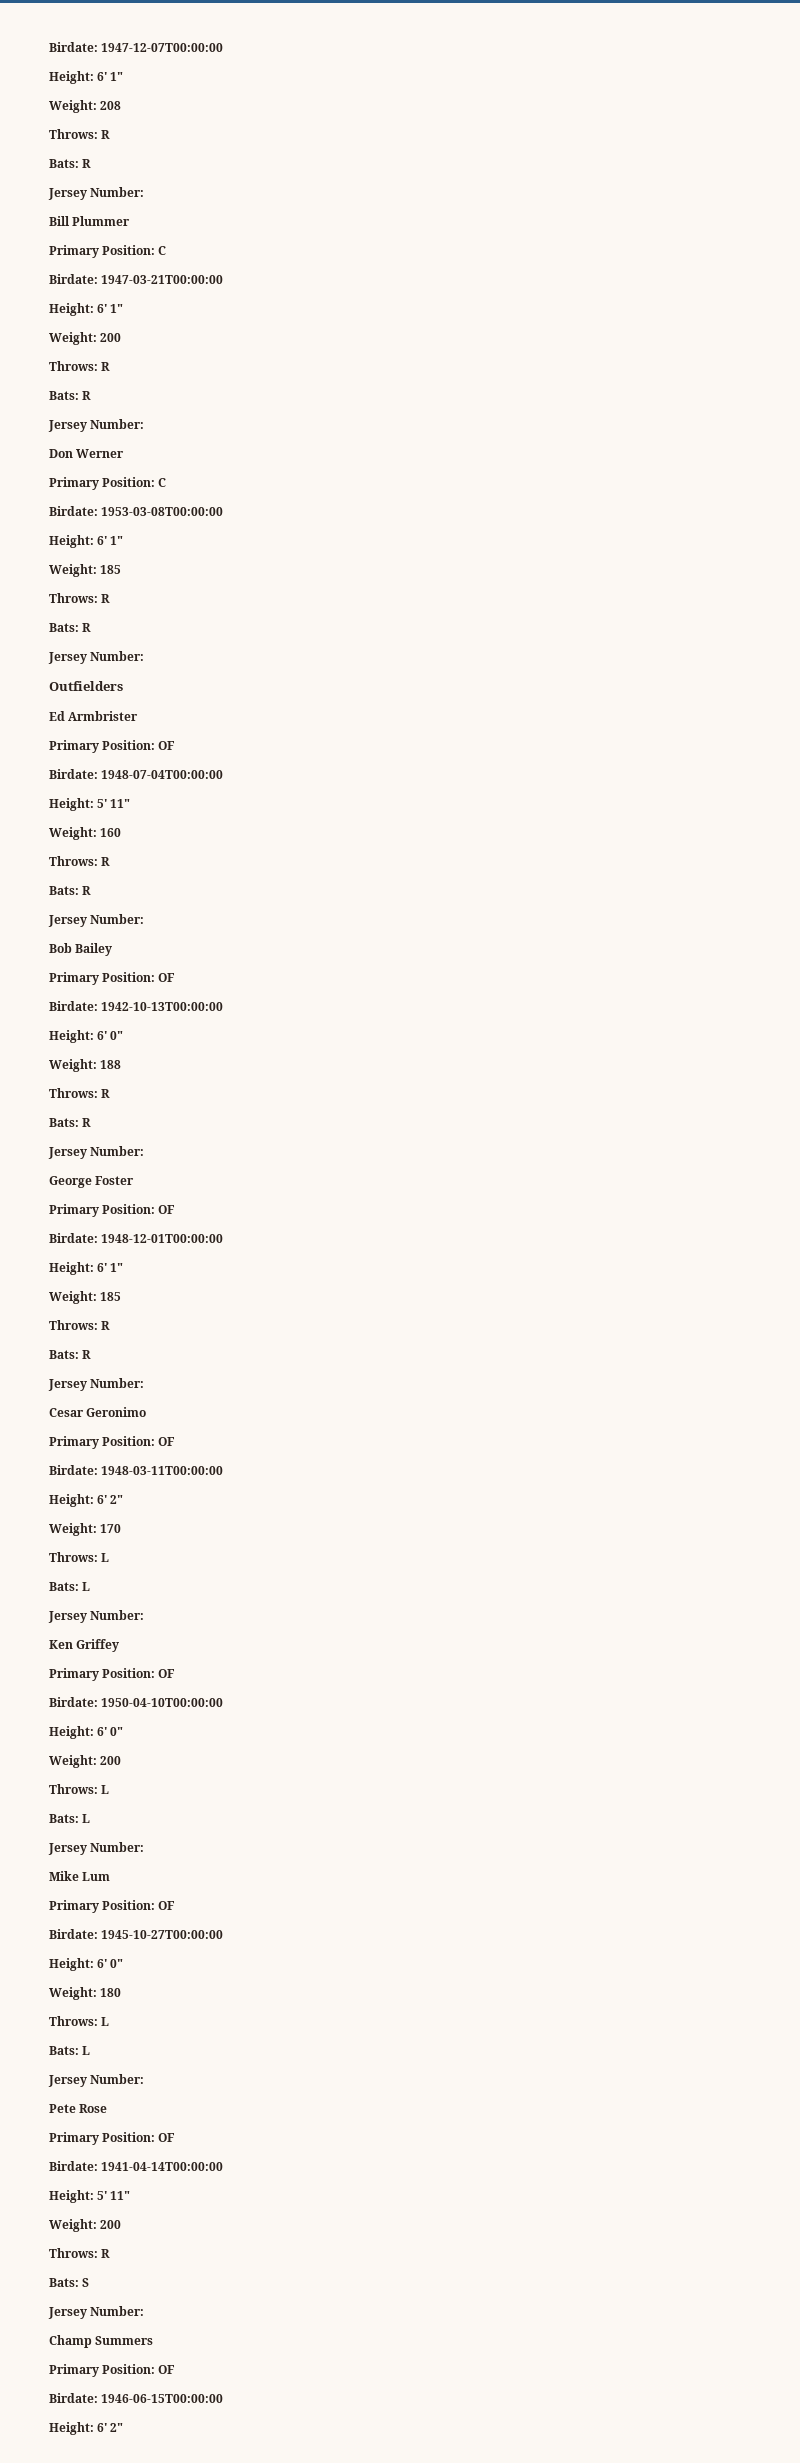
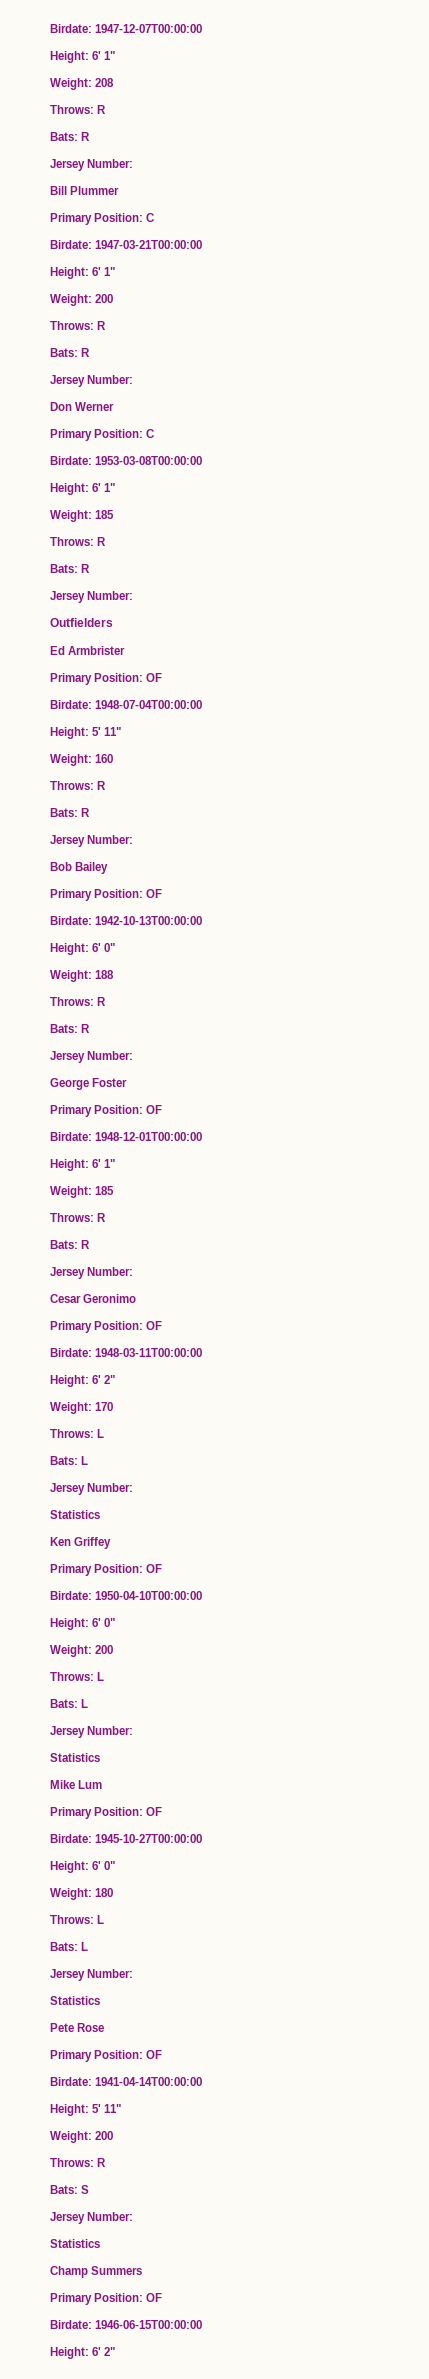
(145, 1615) none -> [50,1510,100,1519] // Statistics
(145, 1847) none -> [50,1753,100,1762] // Statistics
(145, 2079) none -> [50,1996,100,2005] // Statistics
(145, 2311) none -> [50,2239,100,2248] // Statistics

